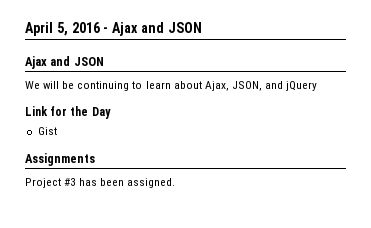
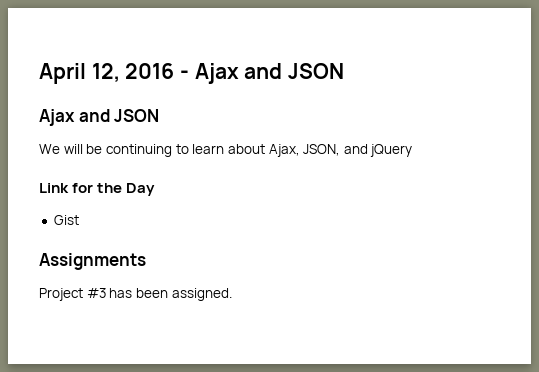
[56,22,68,36] 5, -> [91,63,120,82] 12,

